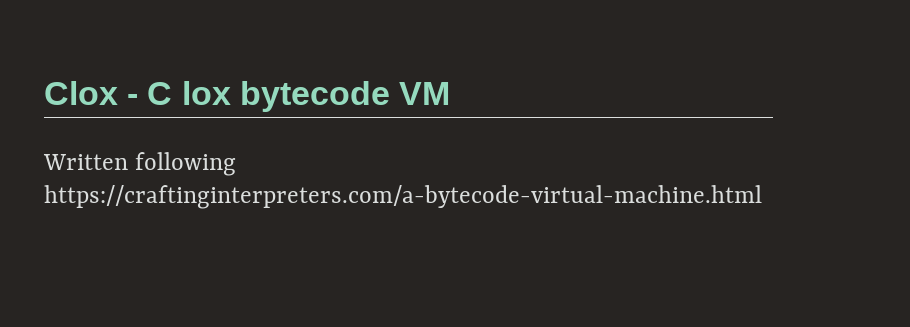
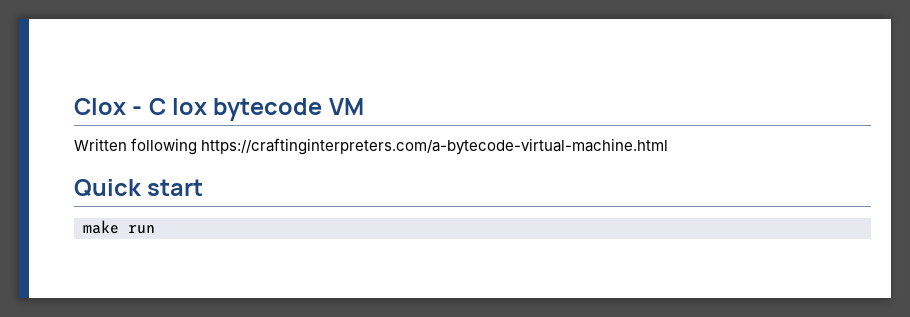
(762, 197) none -> [74,179,204,197] [83,220,155,234] // Quick start // make run

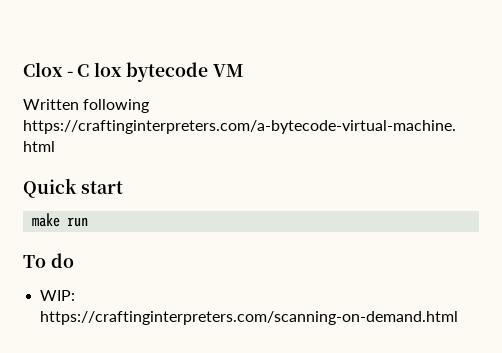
(155, 229) none -> [23,253,74,268] [40,290,76,301] [40,311,459,325] // To do // WIP: https://craftinginterpreters.com/scanning-on-demand.html

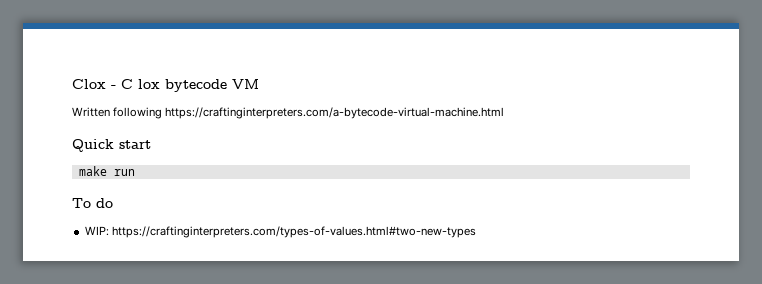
[40,311,459,325] https://craftinginterpreters.com/scanning-on-demand.html -> [111,226,476,238] https://craftinginterpreters.com/types-of-values.html#two-new-types

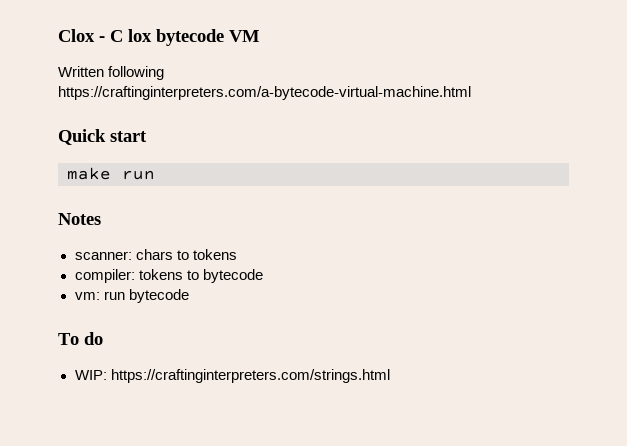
(135, 172) none -> [58,213,101,225] [74,249,237,260] [74,269,263,283] [74,289,189,303] // Notes // scanner: chars to tokens // compiler: tokens to bytecode // vm: run bytecode
[111,226,476,238] https://craftinginterpreters.com/types-of-values.html#two-new-types -> [110,369,390,383] https://craftinginterpreters.com/strings.html

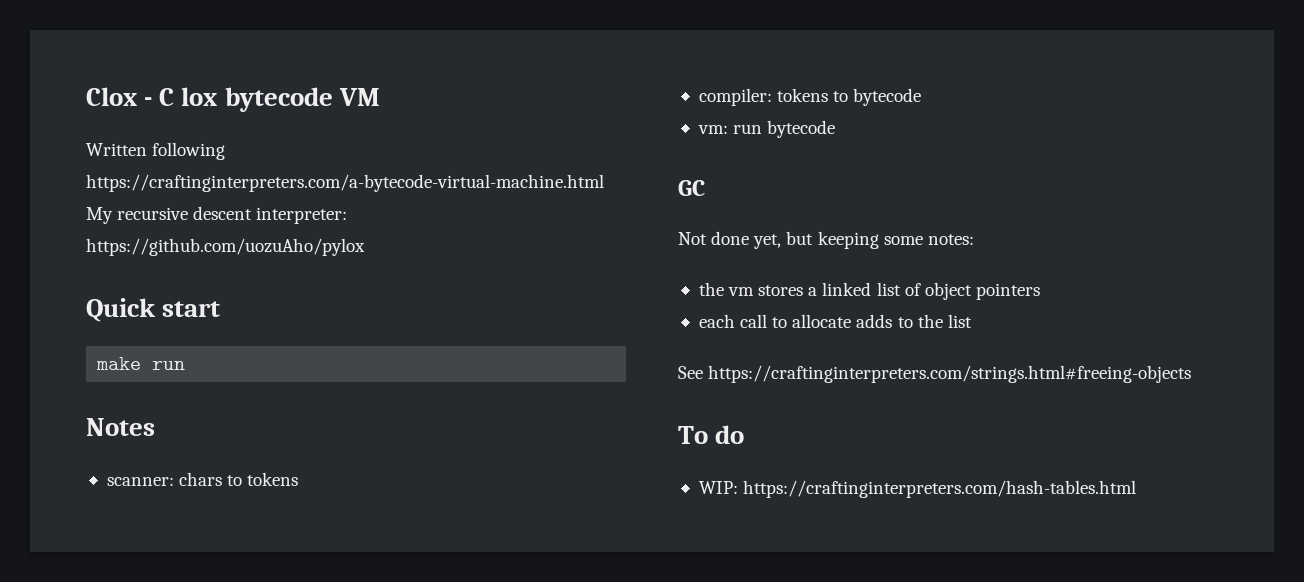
(471, 93) none -> [86,206,348,224] [86,238,365,256] My recursive descent interpreter: https://github.com/uozuAho/pylox
(189, 296) none -> [678,180,705,196] [678,231,974,249] [698,282,1040,300] [698,314,972,328] [678,365,1192,383] // GC // Not done yet, but keeping some notes: // the vm stores a linked list of object pointers // each call to allocate adds to the list // See https://craftinginterpreters.com/strings.html#freeing-objects
[110,369,390,383] https://craftinginterpreters.com/strings.html -> [743,480,1137,498] https://craftinginterpreters.com/hash-tables.html

